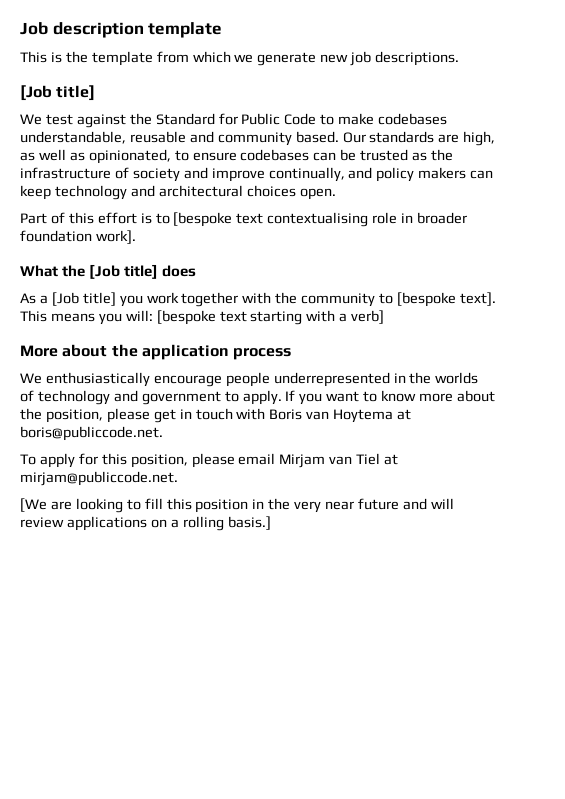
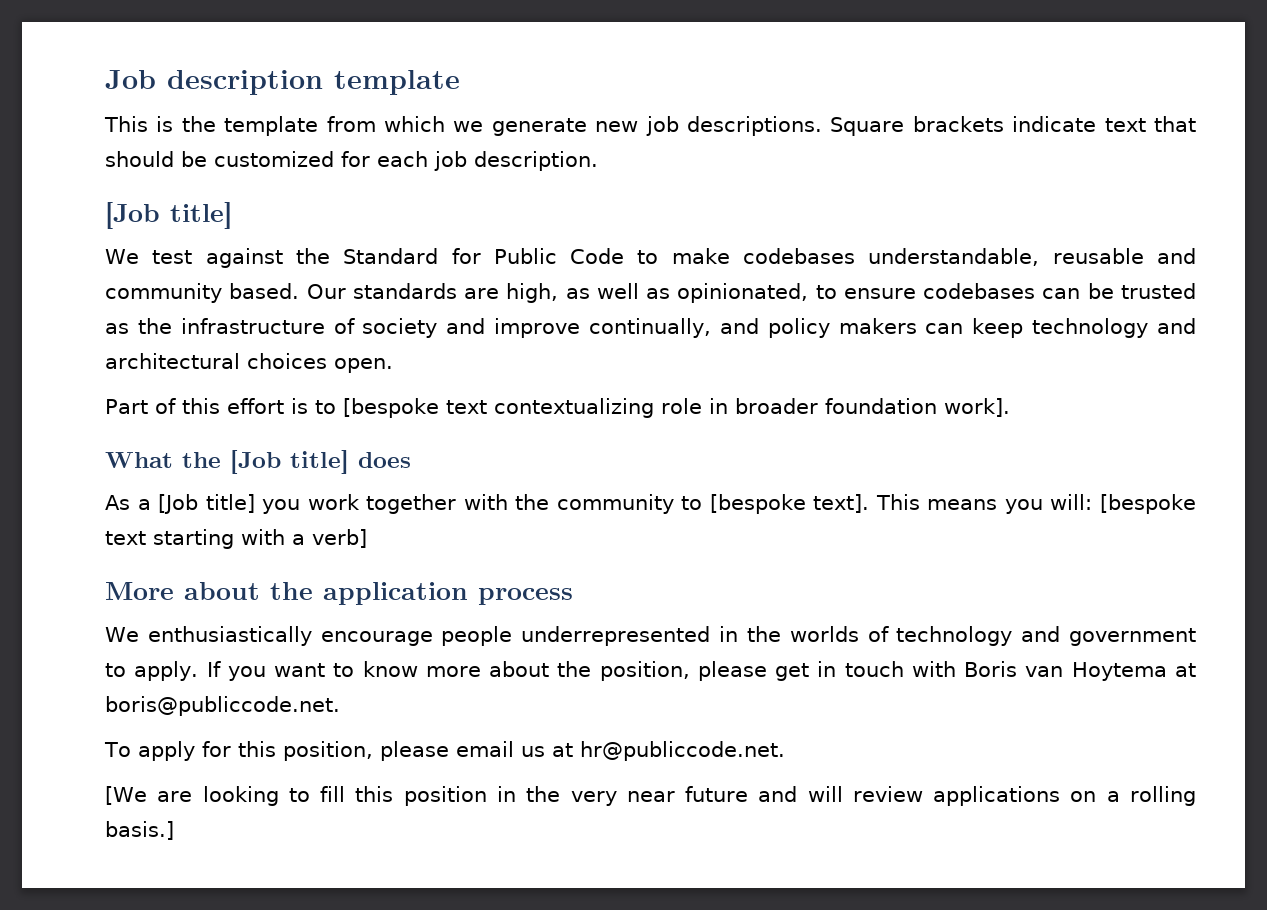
(460, 58) none -> [830,116,1196,136] [105,151,598,171] Square brackets indicate text that should be customized for each job description.
[267,212,369,227] contextualising -> [493,398,654,418] contextualizing
[279,453,399,468] [20,471,178,486] Mirjam van Tiel at mirjam@publiccode.net. -> [520,741,785,761] us at hr@publiccode.net.

